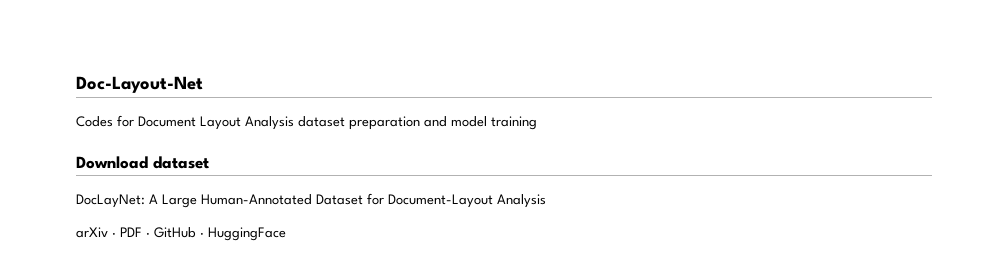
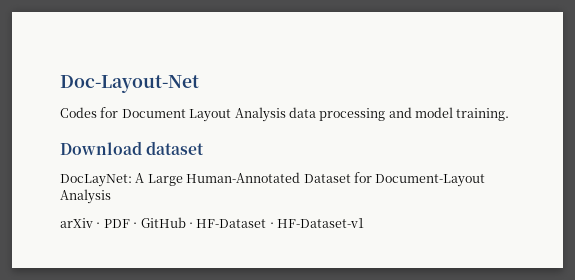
[298,116,420,130] dataset preparation -> [288,107,386,121] data processing
[491,116,537,130] training -> [456,108,510,121] training.
[208,227,286,241] HuggingFace -> [196,218,364,228] HF-Dataset · HF-Dataset-v1

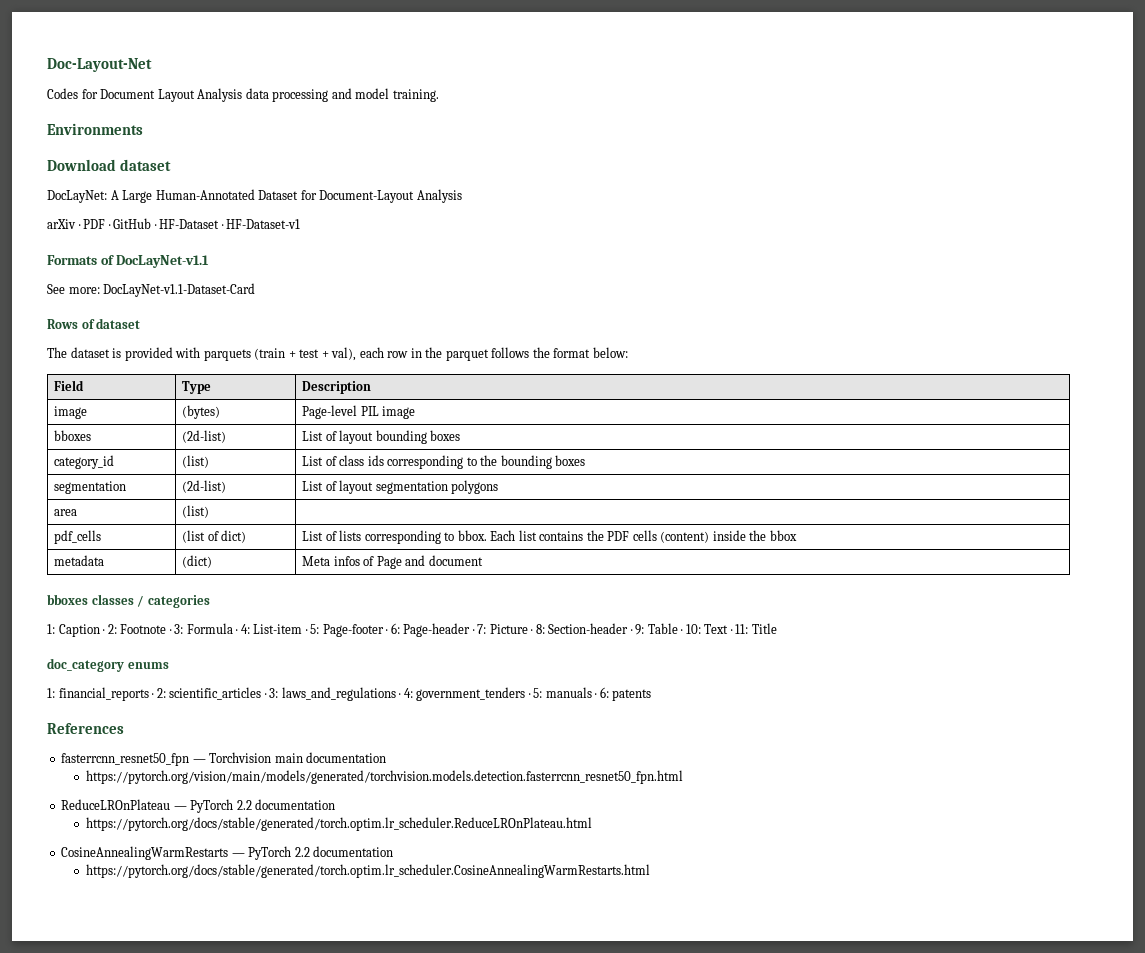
(510, 114) none -> [47,123,143,135] // Environments
(364, 223) none -> [47,255,210,268] [47,283,256,297] [47,318,141,329] [47,347,628,361] [54,380,85,391] [182,381,212,394] [302,381,372,394] [54,406,88,419] [182,405,221,419] [302,405,416,419] [54,430,92,441] [182,430,227,443] [302,430,461,444] [54,455,115,469] [182,455,210,468] [302,455,586,469] [54,481,127,494] [182,480,227,493] [302,480,499,494] [54,509,78,516] [182,505,210,518] [54,530,102,544] [182,530,247,543] [302,530,797,544] [54,555,105,566] [182,555,213,568] [302,555,483,569] [47,594,210,608] [47,623,777,637] [47,658,169,672] [47,687,652,701] [47,723,124,734] [61,752,387,766] [85,770,683,784] [61,799,336,813] [85,817,592,831] [61,846,394,860] [85,864,650,878] // Formats of DocLayNet-v1.1 // See more: DocLayNet-v1.1-Dataset-Card // Rows of dataset // The dataset is provided with parquets (train + test + val), each row in the parquet follows the format below: // Field | Type | Description // image | (bytes) | Page-level PIL image // bboxes | (2d-list) | List of layout bounding boxes // category_id | (list) | List of class ids corresponding to the bounding boxes // segmentation | (2d-list) | List of layout segmentation polygons // area | (list) | // pdf_cells | (list of dict) | List of lists corresponding to bbox. Each list contains the PDF cells (content) inside the bbox // metadata | (dict) | Meta infos of Page and document // bboxes classes / categories // 1: Caption · 2: Footnote · 3: Formula · 4: List-item · 5: Page-footer · 6: Page-header · 7: Picture · 8: Section-header · 9: Table · 10: Text · 11: Title // doc_category enums // 1: financial_reports · 2: scientific_articles · 3: laws_and_regulations · 4: government_tenders · 5: manuals · 6: patents // References // fasterrcnn_resnet50_fpn — Torchvision main documentation // https://pytorch.org/vision/main/models/generated/torchvision.models.detection.fasterrcnn_resnet50_fpn.html // ReduceLROnPlateau — PyTorch 2.2 documentation // https://pytorch.org/docs/stable/generated/torch.optim.lr_scheduler.ReduceLROnPlateau.html // CosineAnnealingWarmRestarts — PyTorch 2.2 documentation // https://pytorch.org/docs/stable/generated/torch.optim.lr_scheduler.CosineAnnealingWarmRestarts.html

